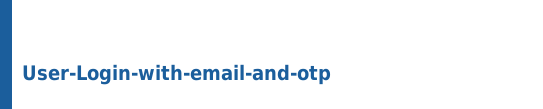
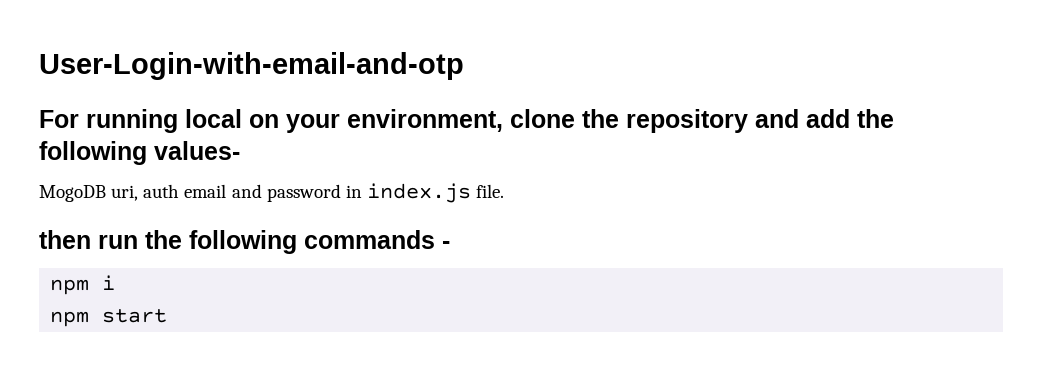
(331, 74) none -> [39,109,894,133] [39,141,240,165] [39,183,505,203] [39,230,450,254] [50,275,116,295] [50,309,168,327] // For running local on your environment, clone the repository and add the following values- // MogoDB uri, auth email and password in index.js file. // then run the following commands - // npm i // npm start

